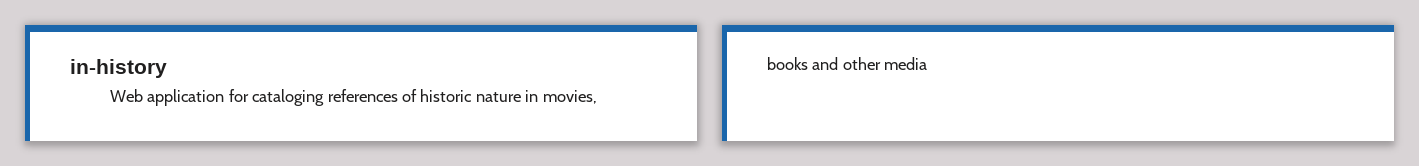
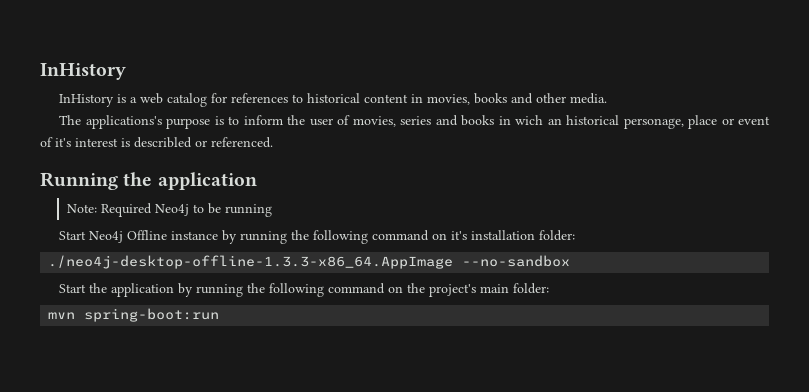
[70,59,167,78] [109,89,521,106] in-history // Web application for cataloging references of historic nature -> [40,63,126,80] [59,93,409,107] InHistory // InHistory is a web catalog for references to historical content
[884,57,928,70] media -> [570,93,608,104] [59,115,770,129] [40,137,273,148] [40,172,257,190] [67,203,273,217] [59,230,576,244] [48,255,571,269] [59,283,550,297] [48,308,220,322] media. // The applications's purpose is to inform the user of movies, series and books in wich an historical personage, place or event of it's interest is describled or referenced. // Running the application // Note: Required Neo4j to be running // Start Neo4j Offline instance by running the following command on it's installation folder: // ./neo4j-desktop-offline-1.3.3-x86_64.AppImage --no-sandbox // Start the application by running the following command on the project's main folder: // mvn spring-boot:run

